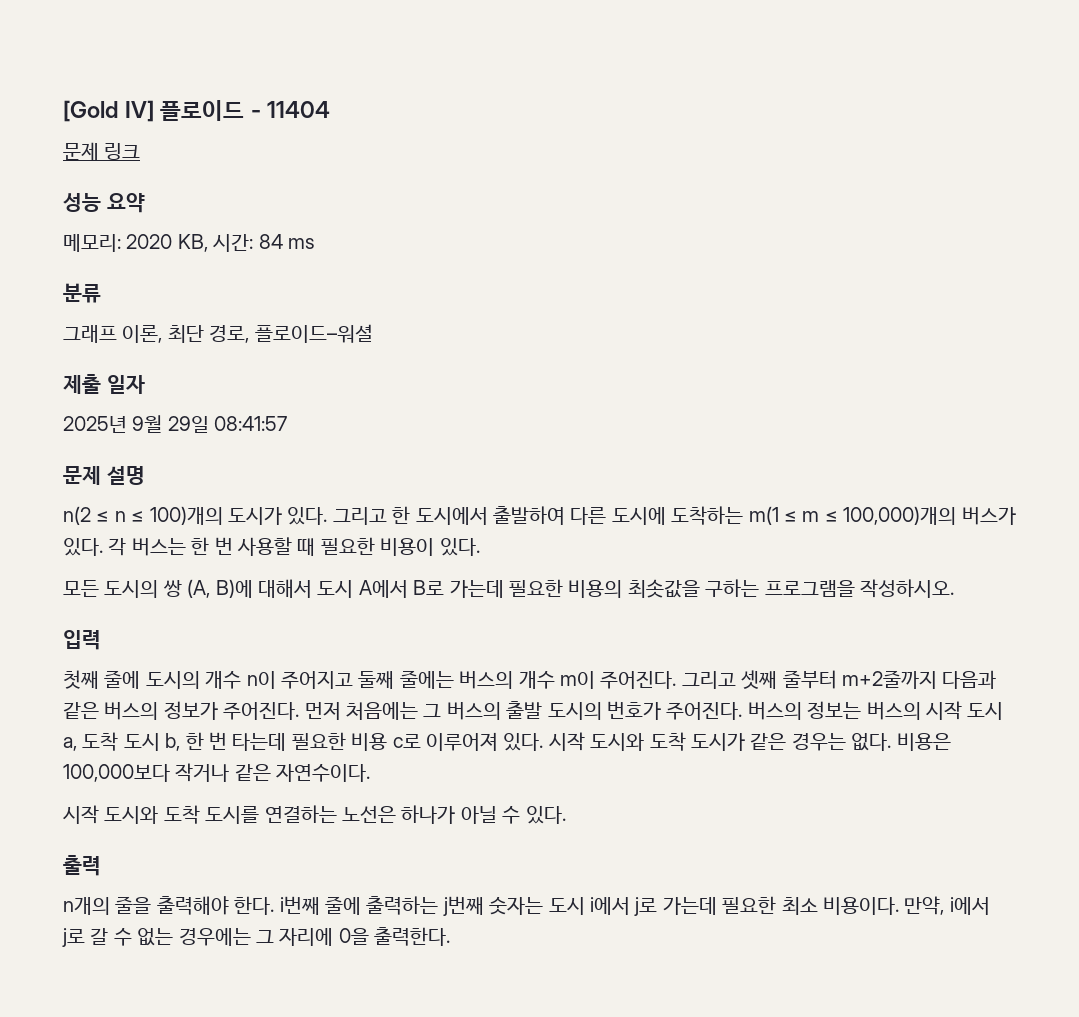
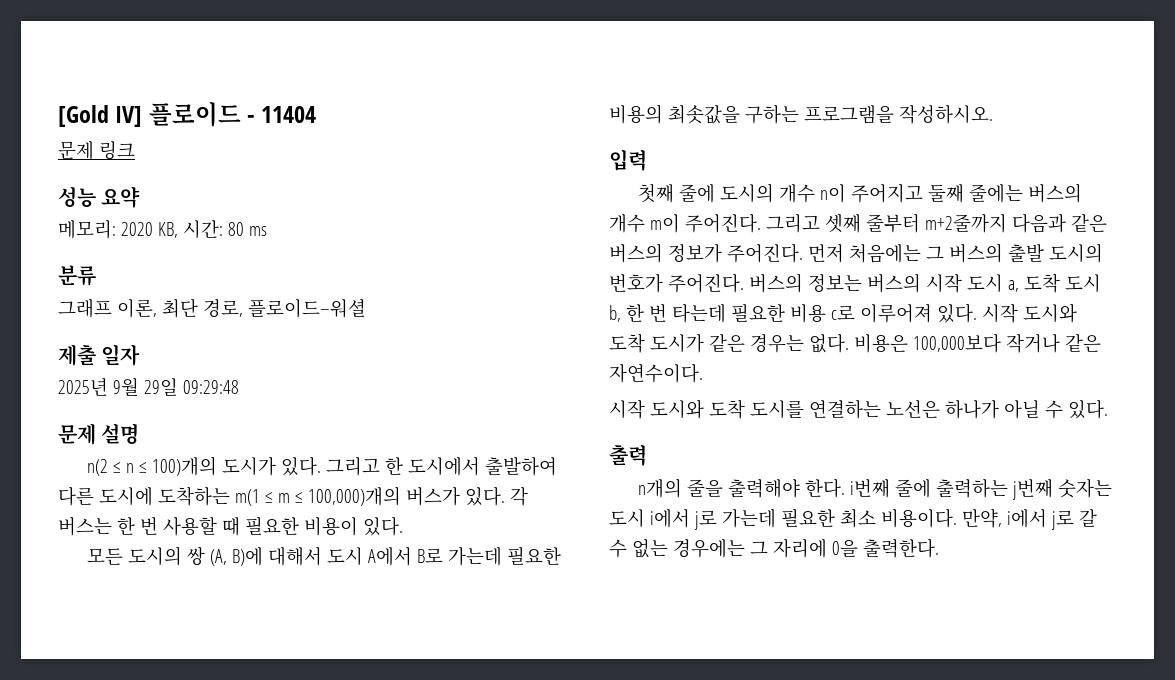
[258,234,283,249] 84 -> [227,222,244,236] 80
[214,416,288,431] 08:41:57 -> [182,380,239,394] 09:29:48

